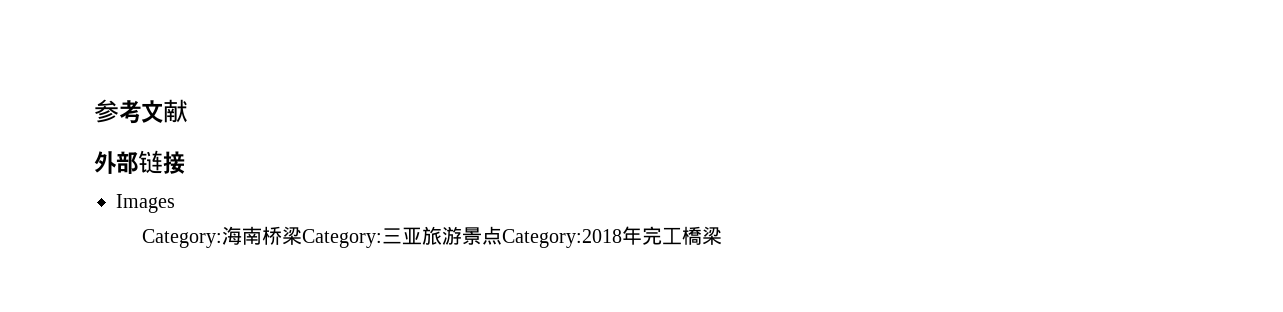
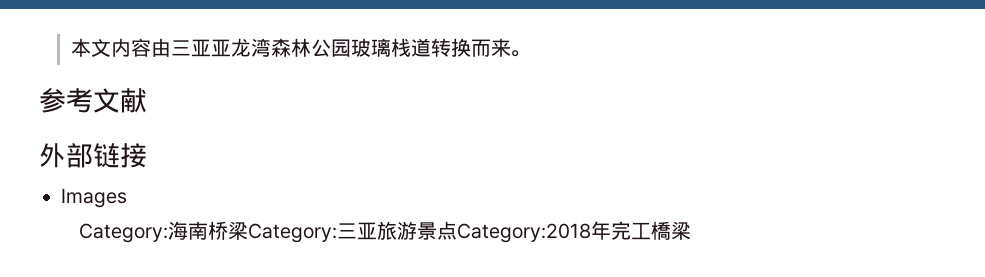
(94, 111) none -> [70,38,530,57] 本文内容由三亚亚龙湾森林公园玻璃栈道转换而来。 //

